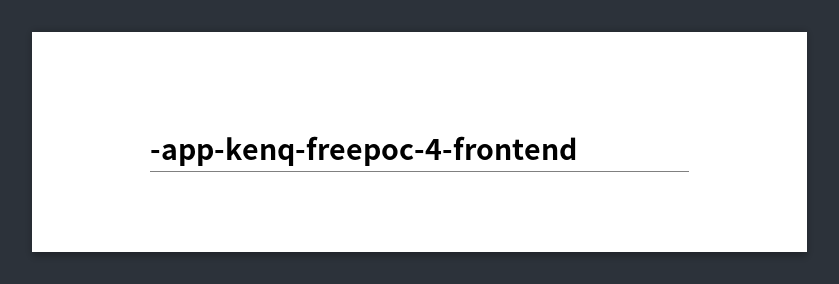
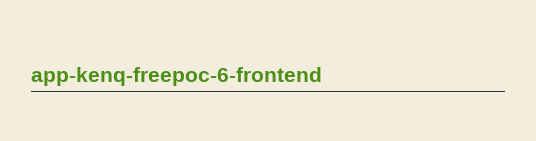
[150,136,577,166] -app-kenq-freepoc-4-frontend -> [31,67,322,86] app-kenq-freepoc-6-frontend

